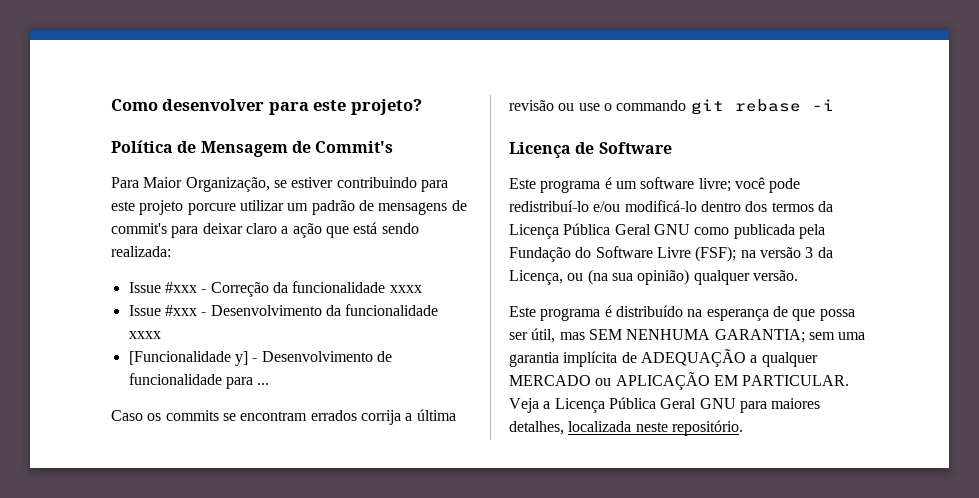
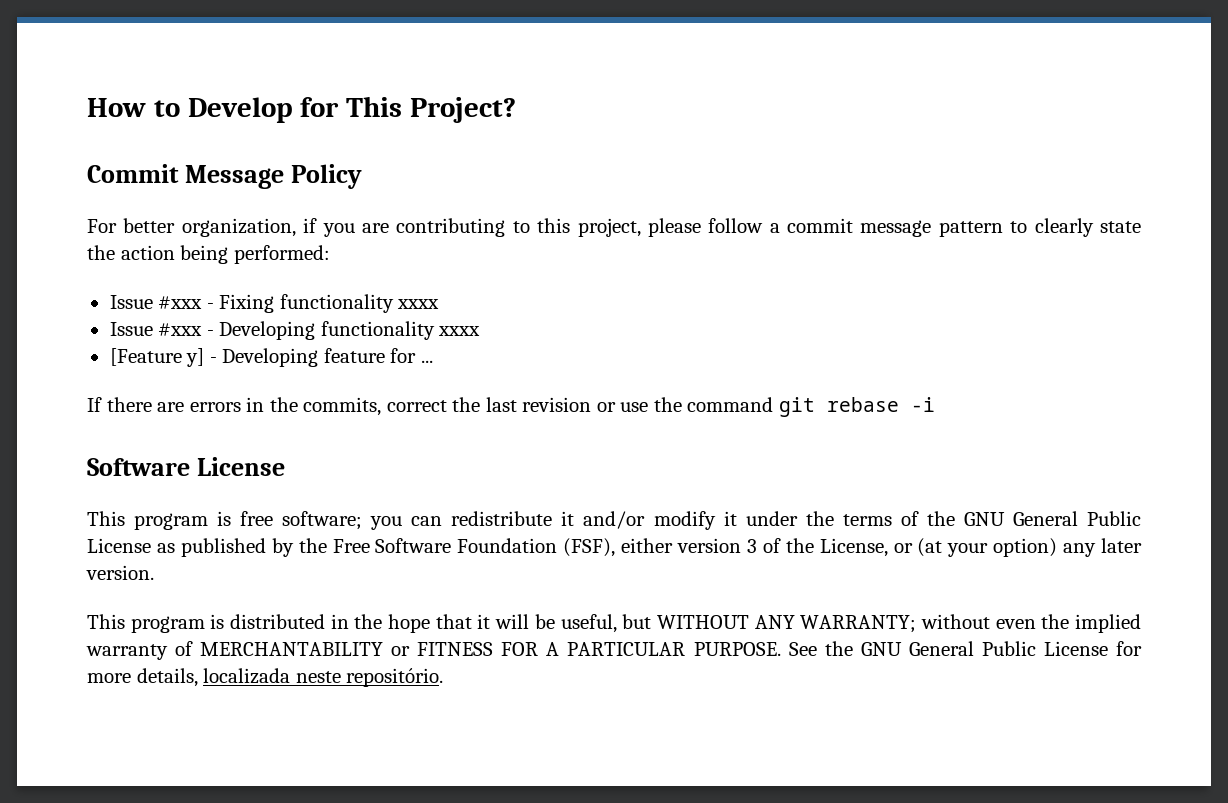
[111,99,422,115] [111,140,394,157] [111,177,448,192] [111,200,467,215] [111,222,419,238] [111,246,171,257] [128,281,386,297] Como desenvolver para este projeto? // Política de Mensagem de Commit's // Para Maior Organização, se estiver contribuindo para este projeto porcure utilizar um padrão de mensagens de commit's para deixar claro a ação que está sendo realizada: // Issue #xxx - Correção da funcionalidade -> [87,96,517,123] [87,164,362,189] [87,218,1142,237] [87,245,330,264] [109,294,394,313] How to Develop for This Project? // Commit Message Policy // For better organization, if you are contributing to this project, please follow a commit message pattern to clearly state the action being performed: // Issue #xxx - Fixing functionality
[210,304,439,316] [128,331,161,339] [128,351,231,365] Desenvolvimento da funcionalidade xxxx // [Funcionalidade -> [219,321,481,340] [109,348,182,366] Developing functionality xxxx // [Feature
[261,351,392,362] [128,373,270,389] [111,409,456,425] [509,100,687,111] Desenvolvimento de funcionalidade para ... // Caso os commits se encontram errados corrija a última revisão ou use o commando -> [222,348,433,367] [87,397,774,416] Developing feature for ... // If there are errors in the commits, correct the last revision or use the command
[509,142,672,159] [509,177,801,193] [509,200,833,212] [509,223,825,239] [509,246,833,262] [509,269,798,285] [509,305,855,321] [509,328,866,343] [509,349,818,367] [509,372,850,390] [509,397,821,413] [509,421,564,435] Licença de Software // Este programa é um software livre; você pode redistribuí-lo e/ou modificá-lo dentro dos termos da Licença Pública Geral GNU como publicada pela Fundação do Software Livre (FSF); na versão 3 da Licença, ou (na sua opinião) qualquer versão. // Este programa é distribuído na esperança de que possa ser útil, mas SEM NENHUMA GARANTIA; sem uma garantia implícita de ADEQUAÇÃO a qualquer MERCADO ou APLICAÇÃO EM PARTICULAR. Veja a Licença Pública Geral GNU para maiores detalhes, -> [87,457,285,476] [87,511,1142,530] [87,538,1142,557] [86,565,154,580] [87,614,1142,633] [86,641,1143,660] [87,668,198,687] Software License // This program is free software; you can redistribute it and/or modify it under the terms of the GNU General Public License as published by the Free Software Foundation (FSF), either version 3 of the License, or (at your option) any later version. // This program is distributed in the hope that it will be useful, but WITHOUT ANY WARRANTY; without even the implied warranty of MERCHANTABILITY or FITNESS FOR A PARTICULAR PURPOSE. See the GNU General Public License for more details,

